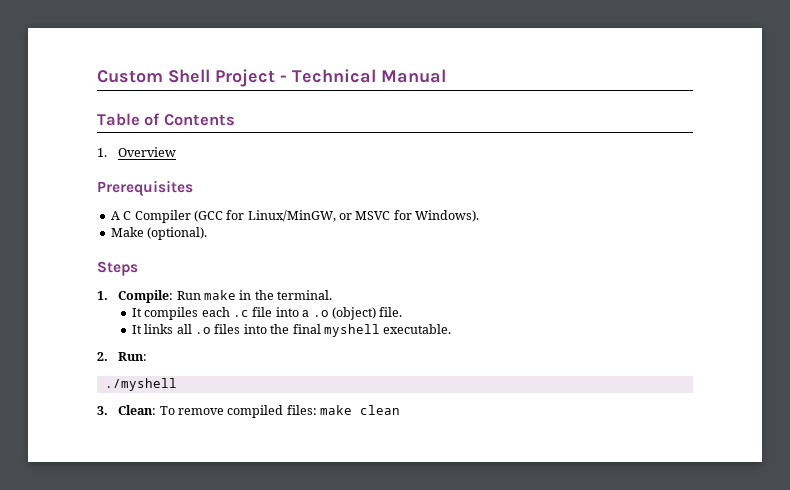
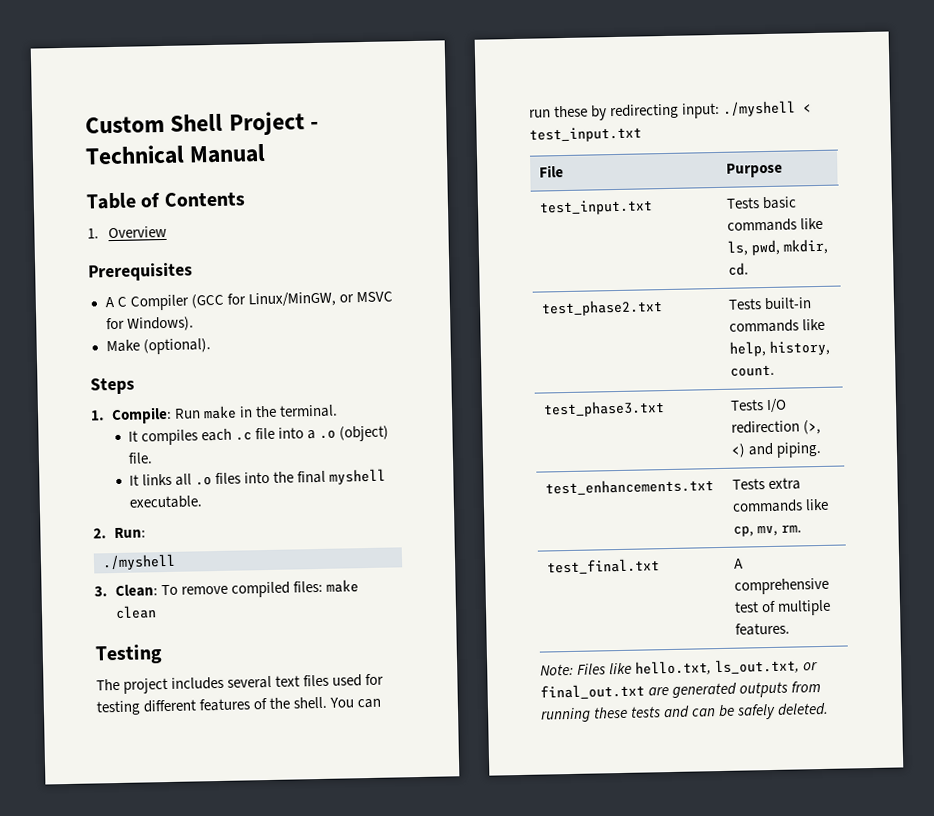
(401, 410) none -> [95,644,163,665] [96,673,385,694] [96,696,382,716] [529,100,813,121] [529,126,642,143] [539,165,565,178] [726,162,784,178] [539,199,654,216] [726,196,798,210] [727,217,824,232] [727,238,830,256] [728,262,750,276] [541,299,664,317] [728,297,813,311] [729,318,826,333] [729,339,832,357] [730,364,776,377] [543,400,666,418] [730,398,788,414] [731,419,822,435] [731,441,823,458] [545,478,715,496] [732,477,802,491] [732,498,830,513] [733,524,803,537] [547,558,661,575] [734,558,745,569] [734,577,830,595] [734,599,832,616] [735,622,791,636] [540,658,819,677] [540,681,822,700] [540,702,830,723] // Testing // The project includes several text files used for testing different features of the shell. You can run these by redirecting input: ./myshell < test_input.txt // File | Purpose // test_input.txt | Tests basic commands like ls, pwd, mkdir, cd. // test_phase2.txt | Tests built-in commands like help, history, count. // test_phase3.txt | Tests I/O redirection (>, <) and piping. // test_enhancements.txt | Tests extra commands like cp, mv, rm. // test_final.txt | A comprehensive test of multiple features. // Note: Files like hello.txt, ls_out.txt, or final_out.txt are generated outputs from running these tests and can be safely deleted.

